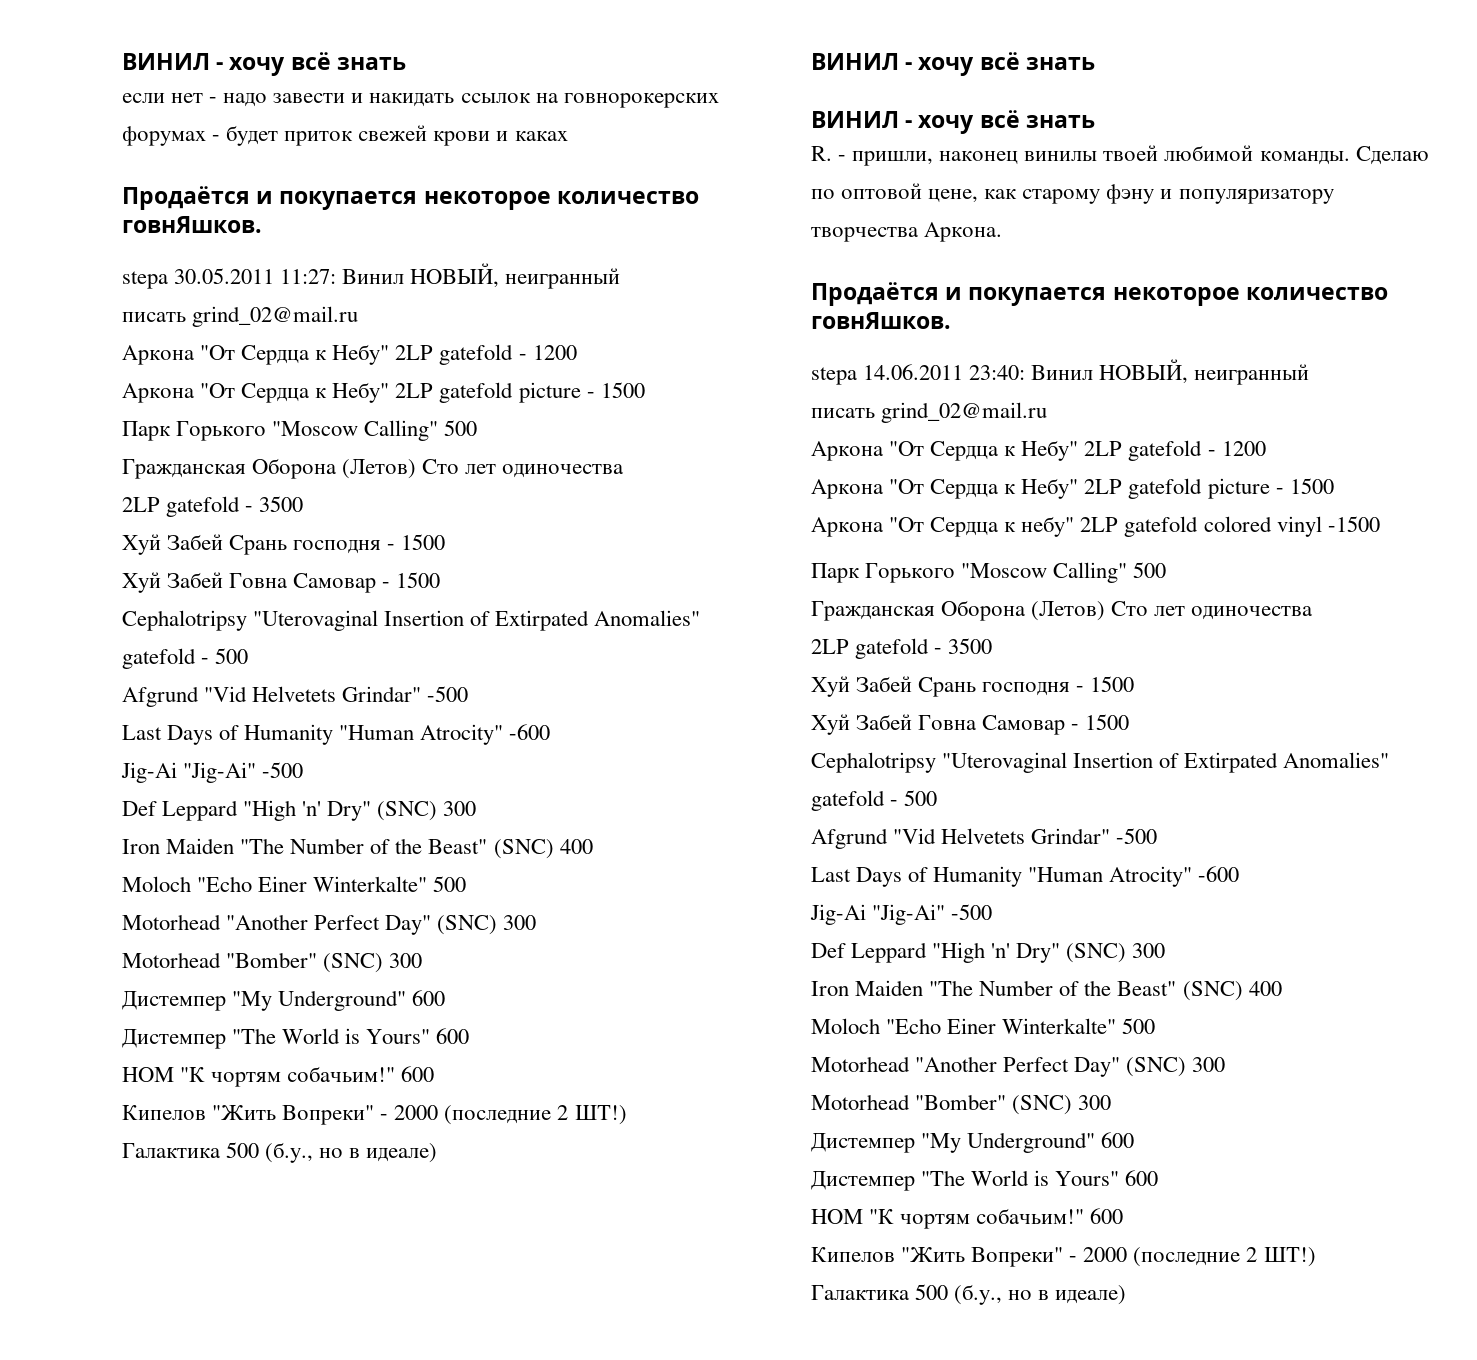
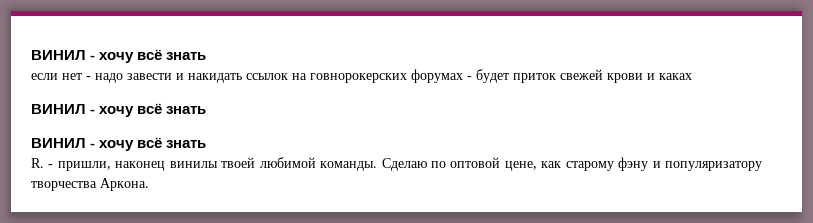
[122,186,699,210] [122,216,262,233] [122,263,621,289] [122,306,359,327] [122,344,577,365] [122,382,645,403] [122,420,478,441] [122,458,625,479] [122,496,304,517] [122,534,446,555] [122,572,441,593] [122,610,701,631] [122,648,249,669] [122,686,469,707] [122,724,551,745] [121,762,304,783] [122,800,477,821] [122,838,593,859] [122,876,467,892] [122,914,537,935] [122,952,423,973] [122,990,446,1011] [122,1028,470,1049] [122,1066,435,1087] [122,1105,627,1125] [122,1142,438,1163] // Продаётся и покупается некоторое количество говнЯшков. // stepa 30.05.2011 11:27: Винил НОВЫЙ, неигранный // писать grind_02@mail.ru // Аркона "От Сердца к Небу" 2LP gatefold - 1200 // Аркона "От Сердца к Небу" 2LP gatefold picture - 1500 // Парк Горького "Moscow Calling" 500 // Гражданская Оборона (Летов) Сто лет одиночества // 2LP gatefold - 3500 // Хуй Забей Срань господня - 1500 // Хуй Забей Говна Самовар - 1500 // Cephalotripsy "Uterovaginal Insertion of Extirpated Anomalies" gatefold - 500 // Afgrund "Vid Helvetets Grindar" -500 // Last Days of Humanity "Human Atrocity" -600 // Jig-Ai "Jig-Ai" -500 // Def Leppard "High 'n' Dry" (SNC) 300 // Iron Maiden "The Number of the Beast" (SNC) 400 // Moloch "Echo Einer Winterkalte" 500 // Motorhead "Another Perfect Day" (SNC) 300 // Motorhead "Bomber" (SNC) 300 // Дистемпер "My Underground" 600 // Дистемпер "The World is Yours" 600 // НОМ "К чортям собачьим!" 600 // Кипелов "Жить Вопреки" - 2000 (последние 2 ШТ!) // Галактика 500 (б.у., но в идеале) -> (692, 76) none
[811,282,1388,306] [811,312,951,329] [811,359,1310,385] [811,402,1048,423] [811,440,1266,461] [811,478,1334,499] [811,516,1380,537] [811,562,1167,583] [811,600,1314,621] [811,638,993,659] [811,676,1135,697] [811,714,1130,735] [811,752,1390,773] [811,790,938,811] [811,828,1158,849] [811,866,1240,887] [810,904,993,925] [811,942,1166,963] [811,980,1282,1001] [811,1018,1156,1034] [811,1056,1226,1077] [811,1094,1112,1115] [811,1132,1135,1153] [811,1170,1159,1191] [811,1208,1124,1229] [811,1247,1316,1267] [811,1284,1127,1305] // Продаётся и покупается некоторое количество говнЯшков. // stepa 14.06.2011 23:40: Винил НОВЫЙ, неигранный // писать grind_02@mail.ru // Аркона "От Сердца к Небу" 2LP gatefold - 1200 // Аркона "От Сердца к Небу" 2LP gatefold picture - 1500 // Аркона "От Сердца к небу" 2LP gatefold colored vinyl -1500 // Парк Горького "Moscow Calling" 500 // Гражданская Оборона (Летов) Сто лет одиночества // 2LP gatefold - 3500 // Хуй Забей Срань господня - 1500 // Хуй Забей Говна Самовар - 1500 // Cephalotripsy "Uterovaginal Insertion of Extirpated Anomalies" gatefold - 500 // Afgrund "Vid Helvetets Grindar" -500 // Last Days of Humanity "Human Atrocity" -600 // Jig-Ai "Jig-Ai" -500 // Def Leppard "High 'n' Dry" (SNC) 300 // Iron Maiden "The Number of the Beast" (SNC) 400 // Moloch "Echo Einer Winterkalte" 500 // Motorhead "Another Perfect Day" (SNC) 300 // Motorhead "Bomber" (SNC) 300 // Дистемпер "My Underground" 600 // Дистемпер "The World is Yours" 600 // НОМ "К чортям собачьим!" 600 // Кипелов "Жить Вопреки" - 2000 (последние 2 ШТ!) // Галактика 500 (б.у., но в идеале) -> (149, 184) none

